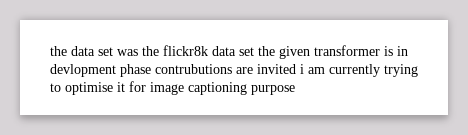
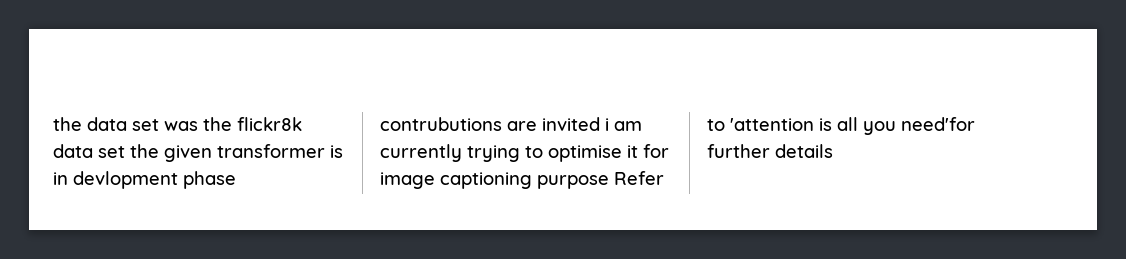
(295, 90) none -> [614,171,664,185] [707,117,975,135] [707,144,833,158] Refer to 'attention is all you need'for further details

